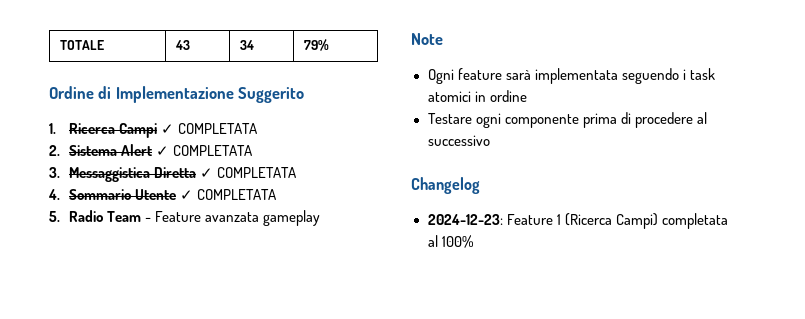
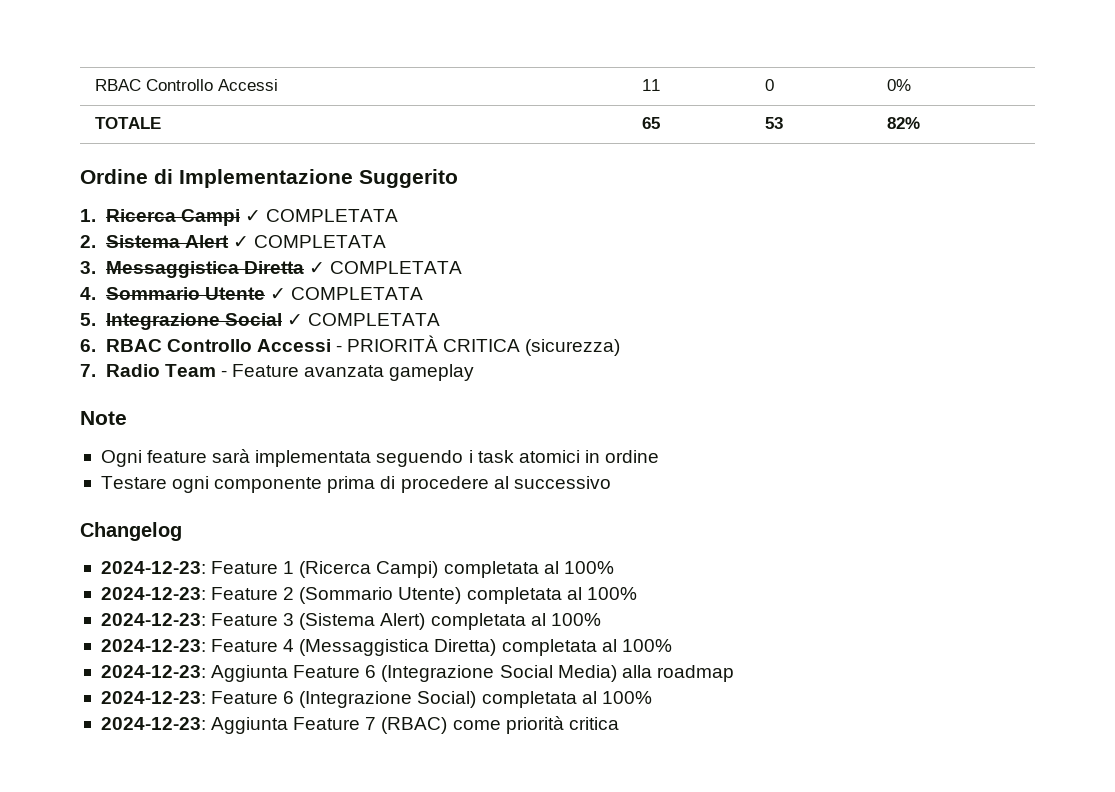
[59,40,104,50] [174,40,190,50] [239,40,254,50] [303,39,329,51] TOTALE | 43 | 34 | 79% -> [94,79,278,91] [641,79,660,91] [764,79,774,91] [886,79,911,91] [94,117,161,129] [641,117,660,129] [764,117,783,129] [886,117,920,129] RBAC Controllo Accessi | 11 | 0 | 0% // TOTALE | 65 | 53 | 82%
(60, 216) none -> [105,313,440,330] [80,335,621,356] [80,364,96,377] Integrazione Social ✓ COMPLETATA // 6. RBAC Controllo Accessi - PRIORITÀ CRITICA (sicurezza) // 7.
(473, 241) none -> [100,587,637,604] [100,613,601,630] [100,639,672,656] [100,665,734,682] [100,691,652,708] [100,716,619,734] // 2024-12-23: Feature 2 (Sommario Utente) completata al 100% // 2024-12-23: Feature 3 (Sistema Alert) completata al 100% // 2024-12-23: Feature 4 (Messaggistica Diretta) completata al 100% // 2024-12-23: Aggiunta Feature 6 (Integrazione Social Media) alla roadmap // 2024-12-23: Feature 6 (Integrazione Social) completata al 100% // 2024-12-23: Aggiunta Feature 7 (RBAC) come priorità critica

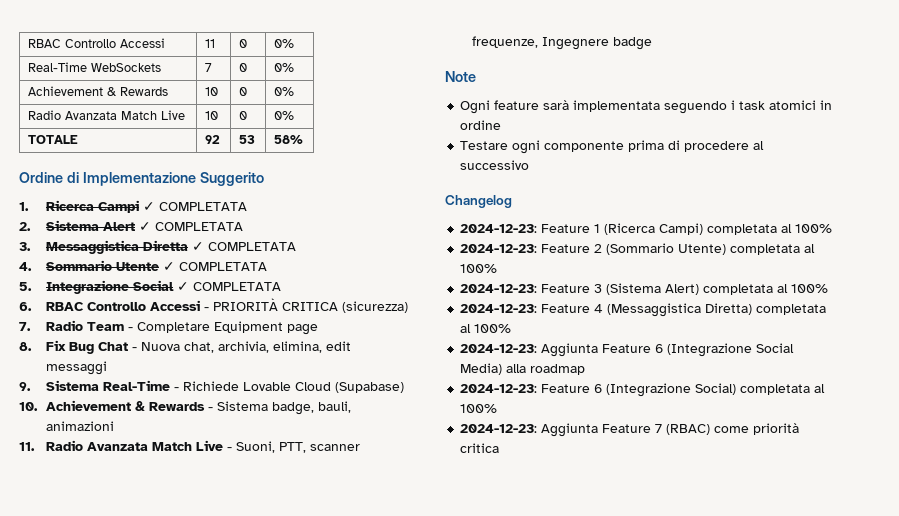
(911, 85) none -> [28,62,162,72] [205,63,213,72] [239,63,248,72] [274,63,295,72] [28,86,169,96] [205,87,219,96] [239,87,248,96] [274,87,295,96] [28,110,186,120] [205,111,219,120] [239,111,248,120] [274,111,295,120] // Real-Time WebSockets | 7 | 0 | 0% // Achievement & Rewards | 10 | 0 | 0% // Radio Avanzata Match Live | 10 | 0 | 0%
[641,117,660,129] 65 -> [205,135,221,144] 92
[886,117,920,129] 82% -> [274,135,304,144] 58%
[231,364,475,381] Feature avanzata gameplay -> [136,321,318,335] [19,340,351,354] [45,361,107,375] [19,380,404,393] [19,400,351,415] [45,421,114,431] [19,440,360,453] [471,36,652,50] Completare Equipment page // 8. Fix Bug Chat - Nuova chat, archivia, elimina, edit messaggi // 9. Sistema Real-Time - Richiede Lovable Cloud (Supabase) // 10. Achievement & Rewards - Sistema badge, bauli, animazioni // 11. Radio Avanzata Match Live - Suoni, PTT, scanner frequenze, Ingegnere badge

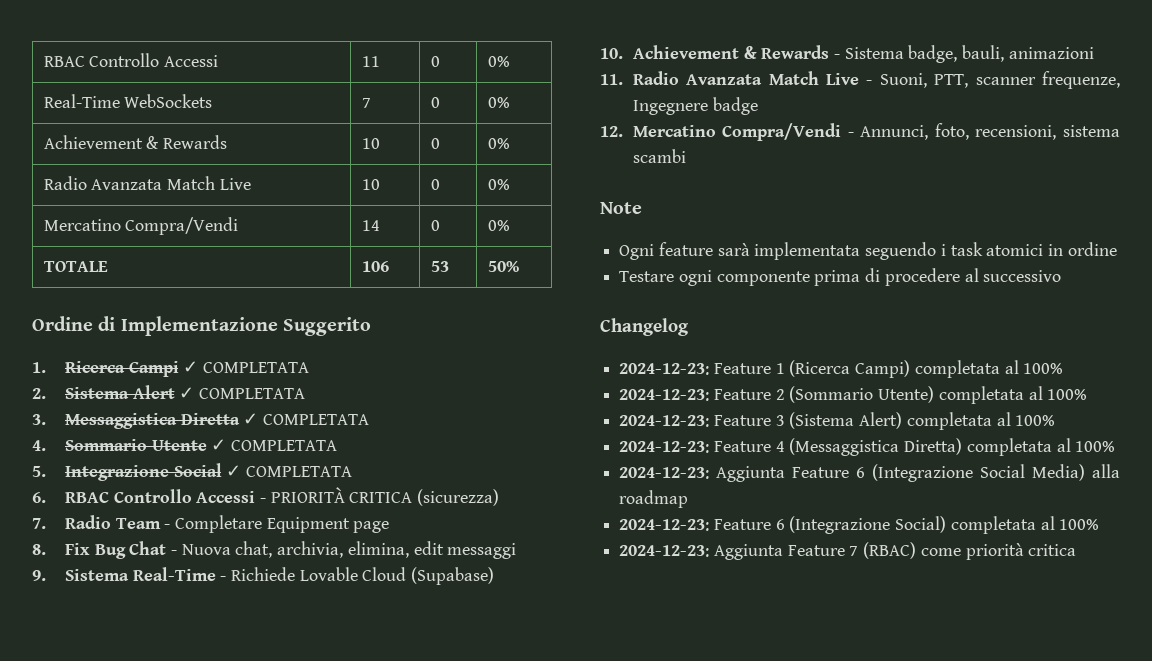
(295, 115) none -> [43,217,239,235] [361,220,380,231] [430,220,440,231] [487,220,510,231] // Mercatino Compra/Vendi | 14 | 0 | 0%
[205,135,221,144] 92 -> [361,261,389,272] 106
[274,135,304,144] 58% -> [487,260,519,272] 50%
(652, 43) none -> [600,123,1120,141] [632,149,686,163] // 12. Mercatino Compra/Vendi - Annunci, foto, recensioni, sistema scambi

